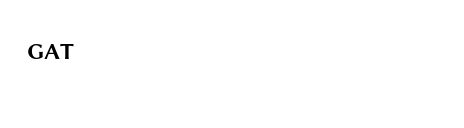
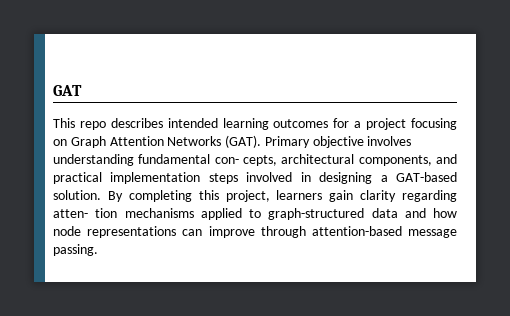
(74, 51) none -> [53,118,458,130] [53,135,412,148] [53,154,457,166] [53,172,457,184] [53,190,457,202] [53,208,457,220] [53,226,457,238] [53,244,98,256] // This repo describes intended learning outcomes for a project focusing on Graph Attention Networks (GAT). Primary objective involves understanding fundamental con- cepts, architectural components, and practical implementation steps involved in designing a GAT-based solution. By completing this project, learners gain clarity regarding atten- tion mechanisms applied to graph-structured data and how node representations can improve through attention-based message passing.

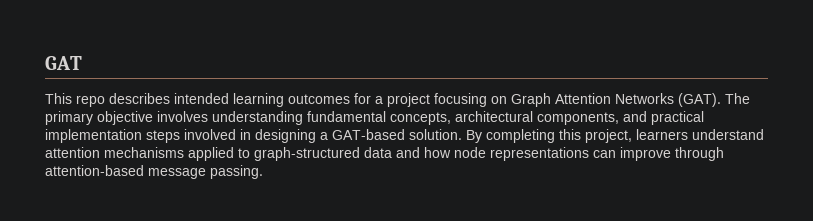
[264,136,310,148] Primary -> [725,93,750,104] [45,111,93,125] The primary
[214,155,277,166] con- cepts, -> [390,112,451,125] concepts,
[329,190,457,202] [53,208,118,218] gain clarity regarding atten- tion -> [692,129,764,140] [45,147,100,158] understand attention

